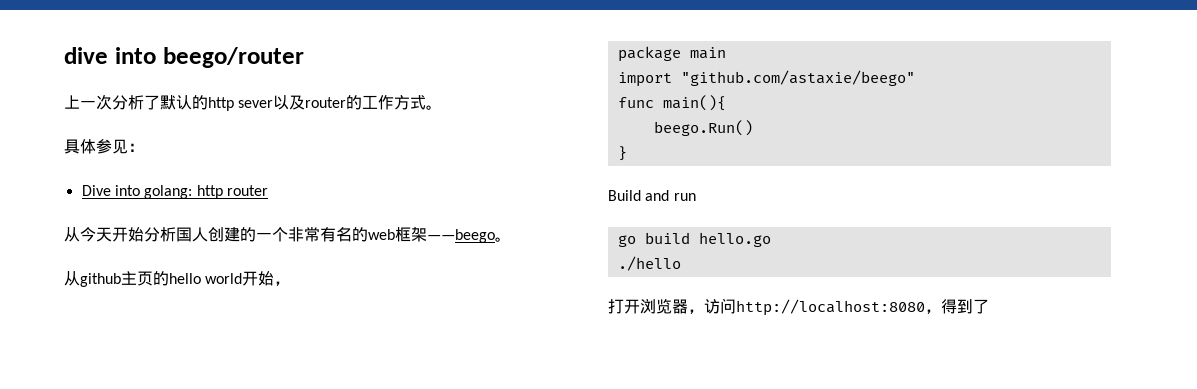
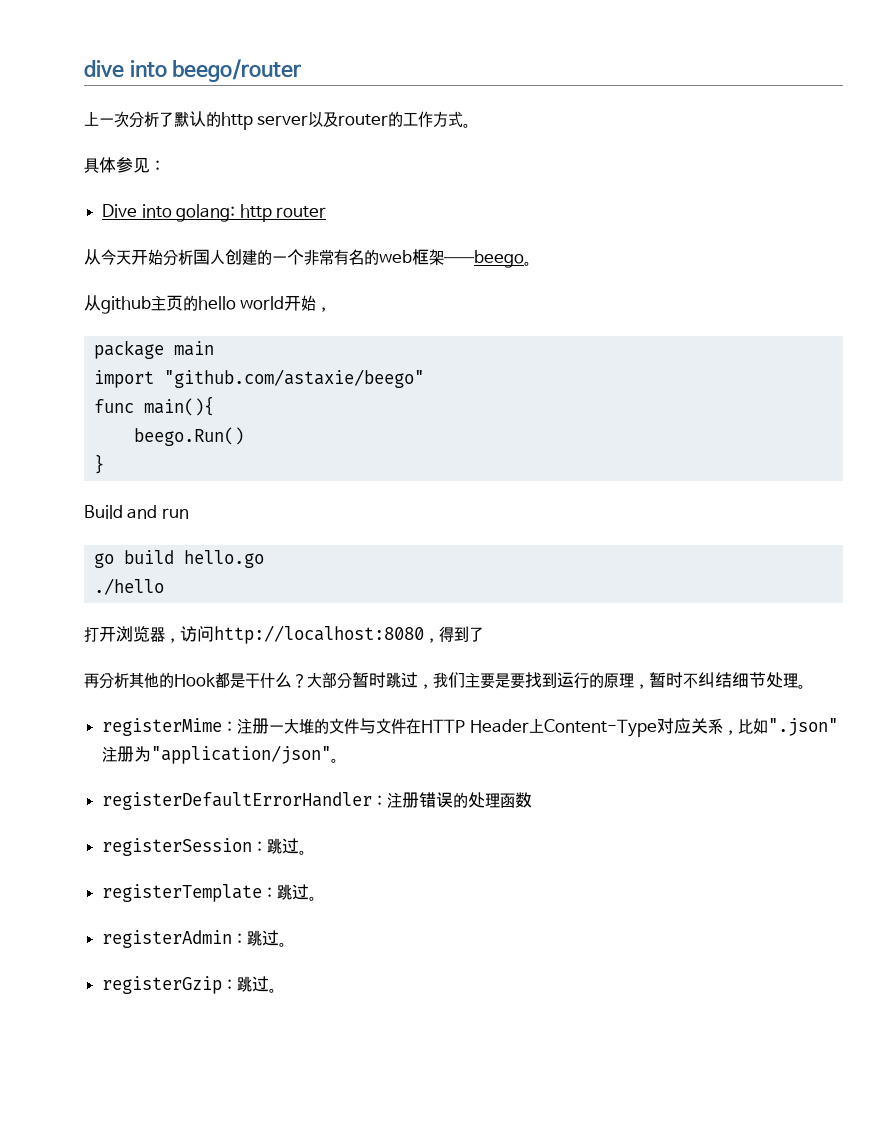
[238,100,274,108] sever -> [257,115,309,126] server
(989, 306) none -> [84,672,806,689] [102,718,838,737] [102,745,340,764] [102,792,533,810] [102,838,308,856] [102,884,318,902] [102,930,288,948] [102,976,278,994] // 再分析其他的Hook都是干什么？大部分暂时跳过，我们主要是要找到运行的原理，暂时不纠结细节处理。 // registerMime：注册一大堆的文件与文件在HTTP Header上Content-Type对应关系，比如".json"注册为"application/json"。 // registerDefaultErrorHandler：注册错误的处理函数 // registerSession：跳过。 // registerTemplate：跳过。 // registerAdmin：跳过。 // registerGzip：跳过。

